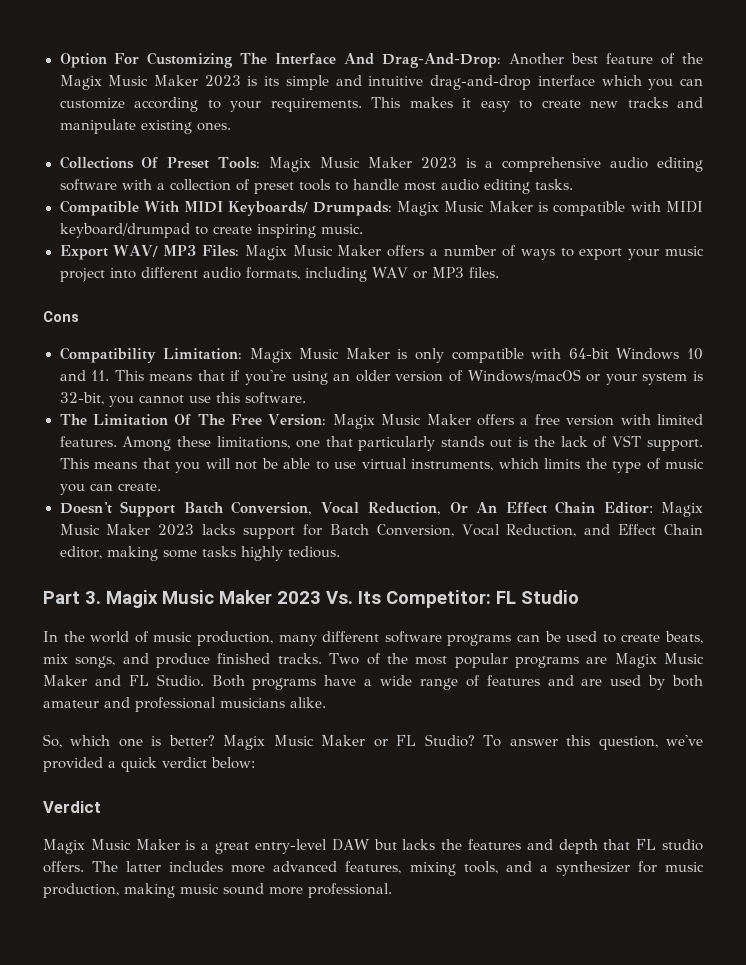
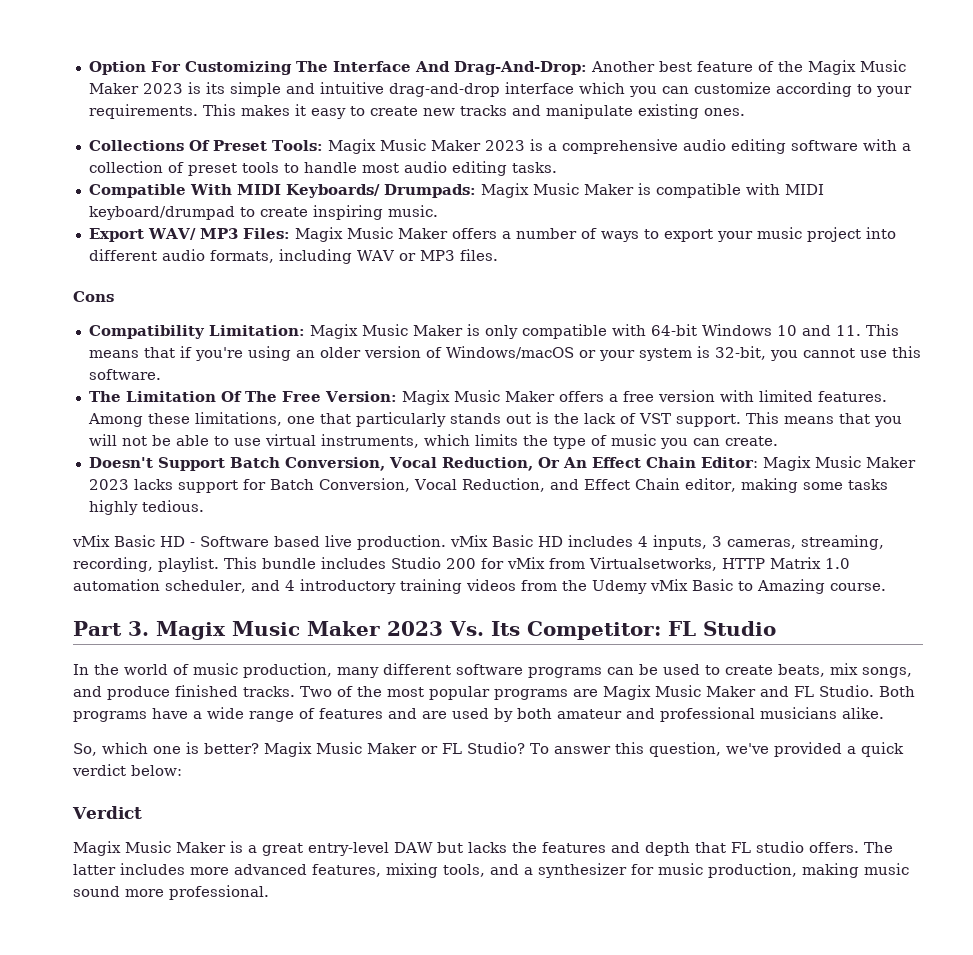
(340, 552) none -> [72,535,884,550] [73,557,850,572] [73,579,886,594] // vMix Basic HD - Software based live production. vMix Basic HD includes 4 inputs, 3 cameras, streaming, recording, playlist. This bundle includes Studio 200 for vMix from Virtualsetworks, HTTP Matrix 1.0 automation scheduler, and 4 introductory training videos from the Udemy vMix Basic to Amazing course.

